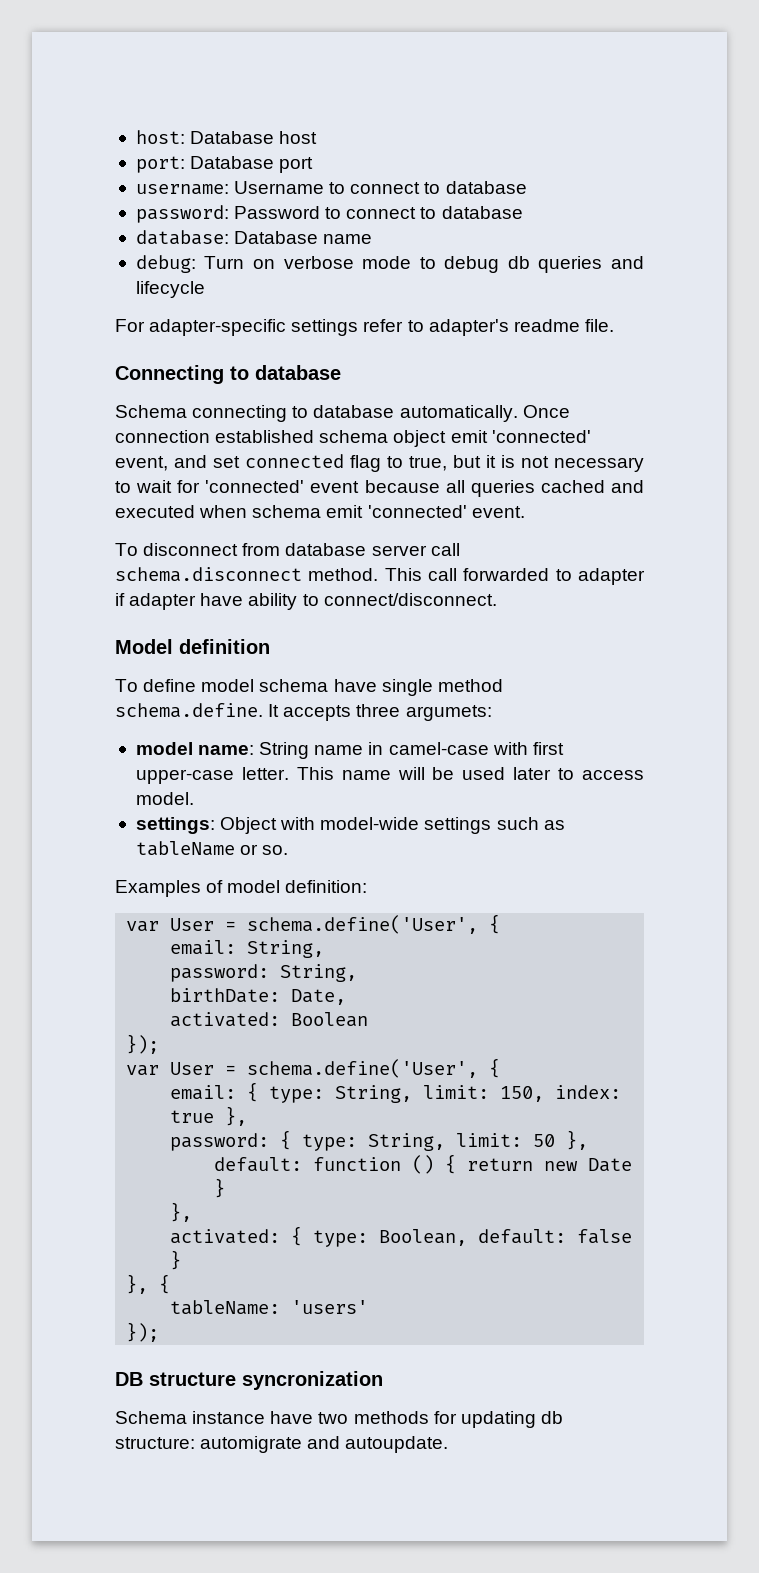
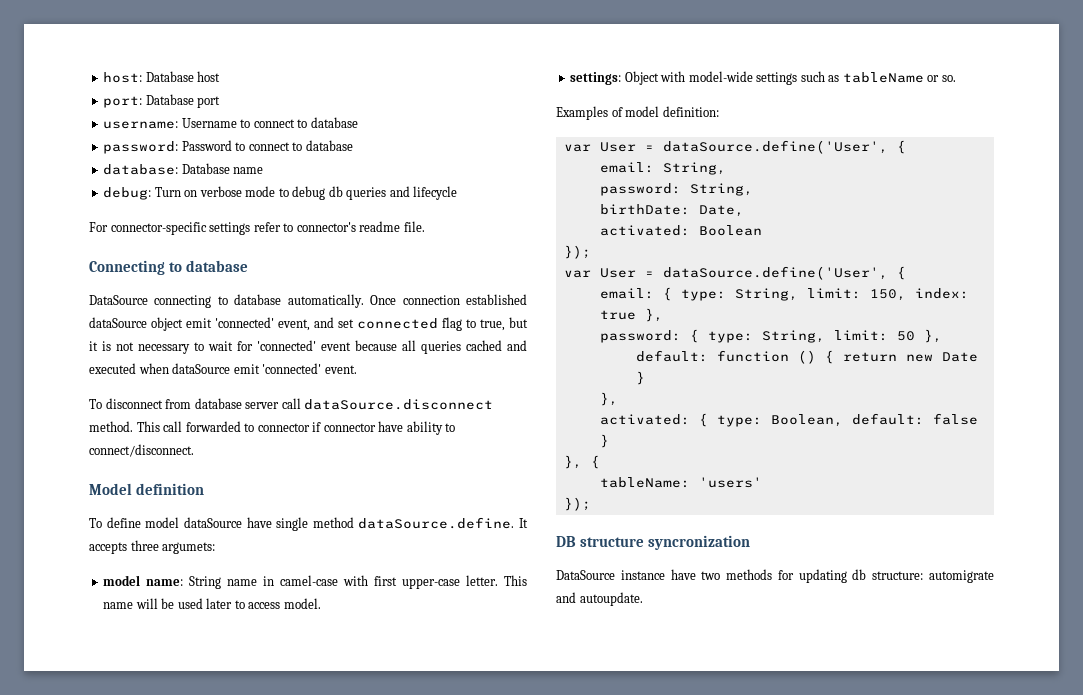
[149,319,287,336] adapter-specific -> [110,222,207,235] connector-specific
[428,319,509,336] adapter's -> [296,222,356,232] connector's
[115,405,187,418] Schema -> [89,295,148,305] DataSource
[319,430,389,443] schema -> [89,317,147,328] dataSource
[252,505,322,518] schema -> [172,363,231,374] dataSource
[115,567,302,582] schema.disconnect -> [304,399,494,410] dataSource.disconnect
[578,568,645,585] [115,593,197,610] adapter if adapter -> [257,422,376,432] connector if connector
[259,679,329,692] schema -> [183,517,242,528] dataSource
[115,703,263,718] schema.define. -> [358,517,515,529] dataSource.define.
[247,915,479,934] schema.define('User', -> [662,140,888,154] dataSource.define('User',
[247,1059,479,1078] schema.define('User', -> [662,266,888,280] dataSource.define('User',
[115,1411,187,1424] Schema -> [556,570,615,580] DataSource

